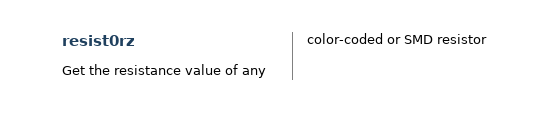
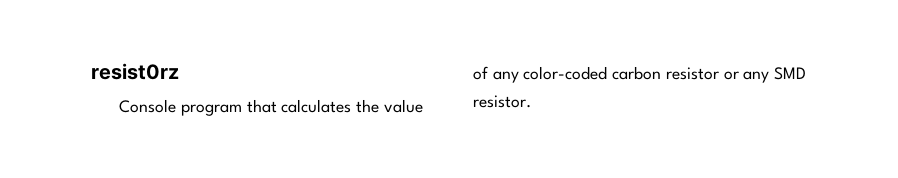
[62,64,266,78] [307,33,487,44] Get the resistance value of any color-coded or SMD resistor -> [119,99,423,116] [473,66,807,83] [473,95,531,108] Console program that calculates the value of any color-coded carbon resistor or any SMD resistor.

